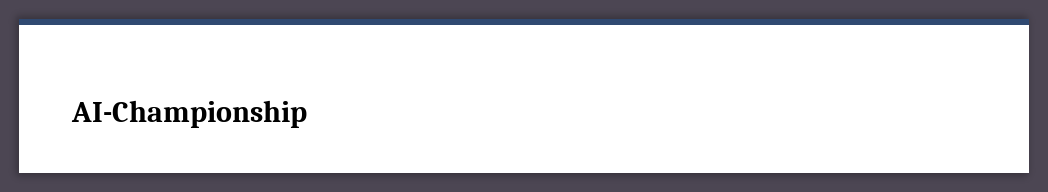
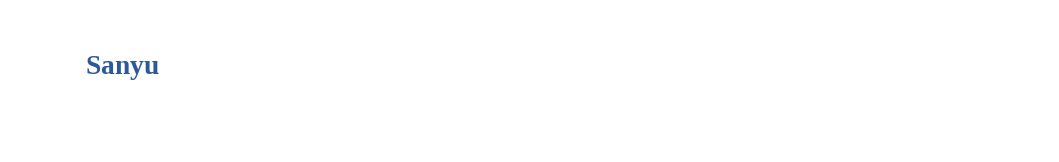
[71,100,307,128] AI-Championship -> [86,56,159,80] Sanyu

